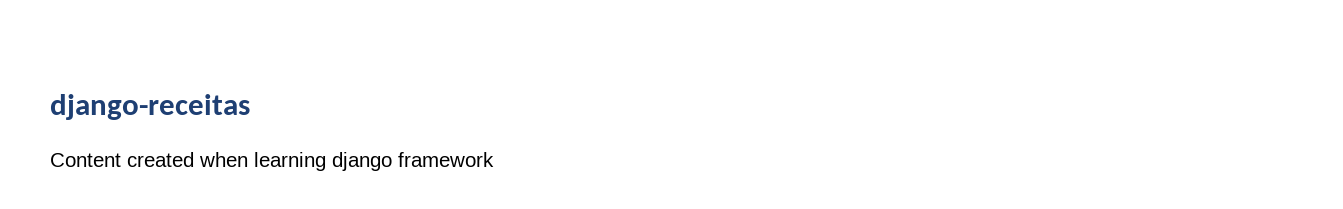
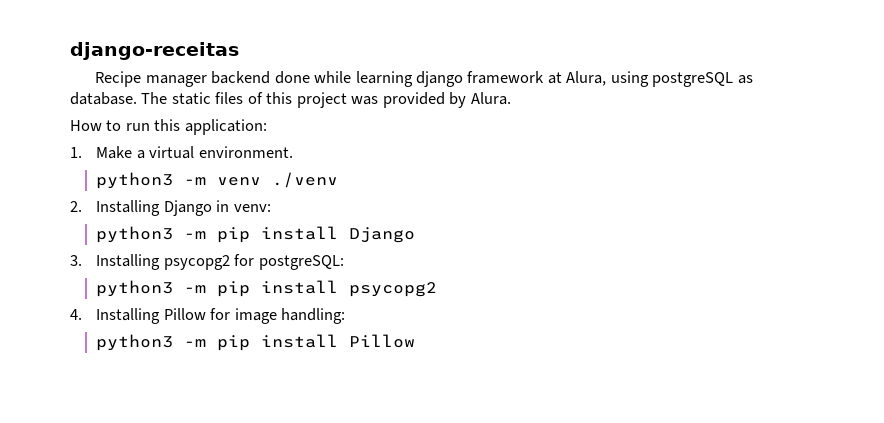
[50,152,494,171] Content created when learning django framework -> [95,71,753,87] [70,92,511,108] [70,119,267,135] [70,146,293,159] [96,172,339,189] [70,200,271,216] [96,226,416,243] [70,254,344,270] [96,280,438,297] [70,308,346,324] [96,334,416,351] Recipe manager backend done while learning django framework at Alura, using postgreSQL as database. The static files of this project was provided by Alura. // How to run this application: // 1. Make a virtual environment. // python3 -m venv ./venv // 2. Installing Django in venv: // python3 -m pip install Django // 3. Installing psycopg2 for postgreSQL: // python3 -m pip install psycopg2 // 4. Installing Pillow for image handling: // python3 -m pip install Pillow

